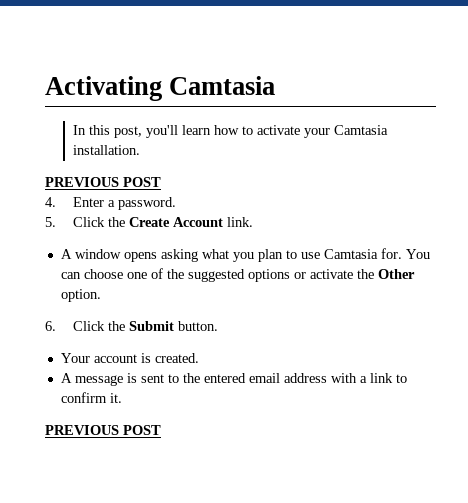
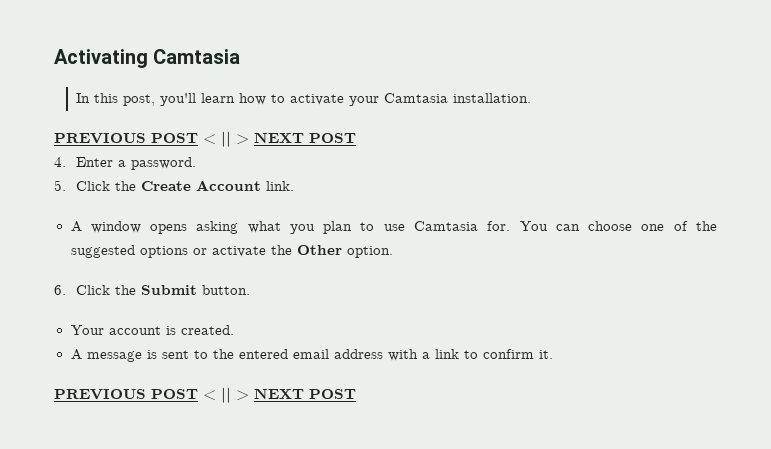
(161, 182) none -> [203,131,356,147] < || > NEXT POST
(161, 430) none -> [203,387,356,403] < || > NEXT POST

